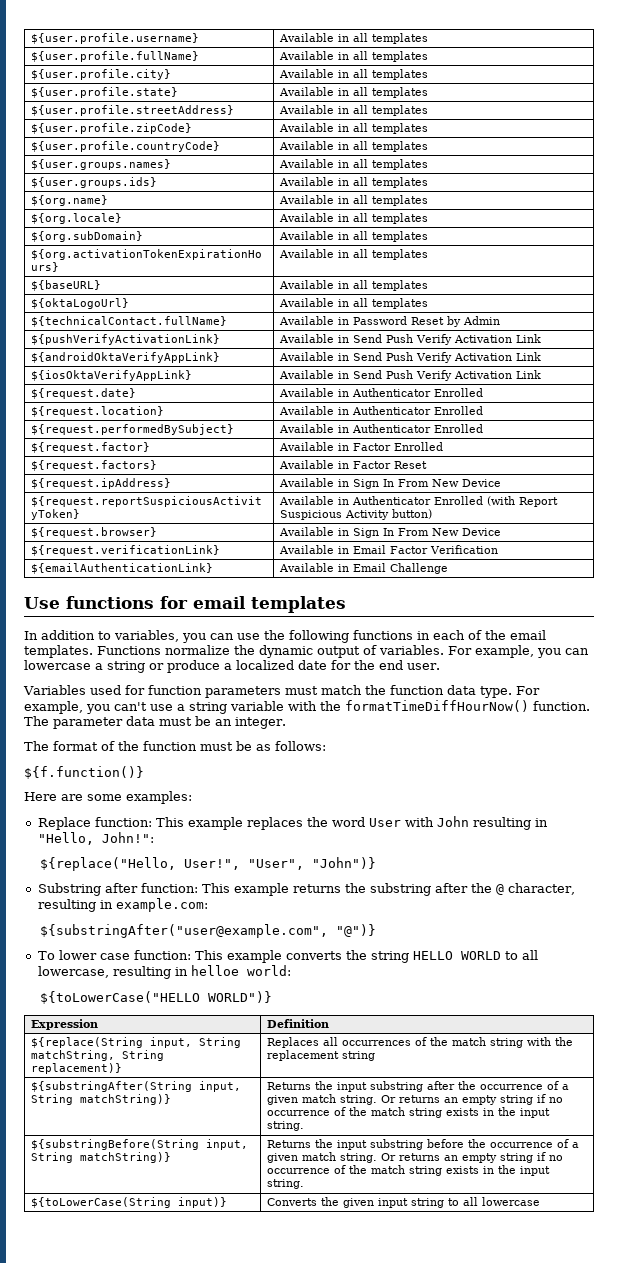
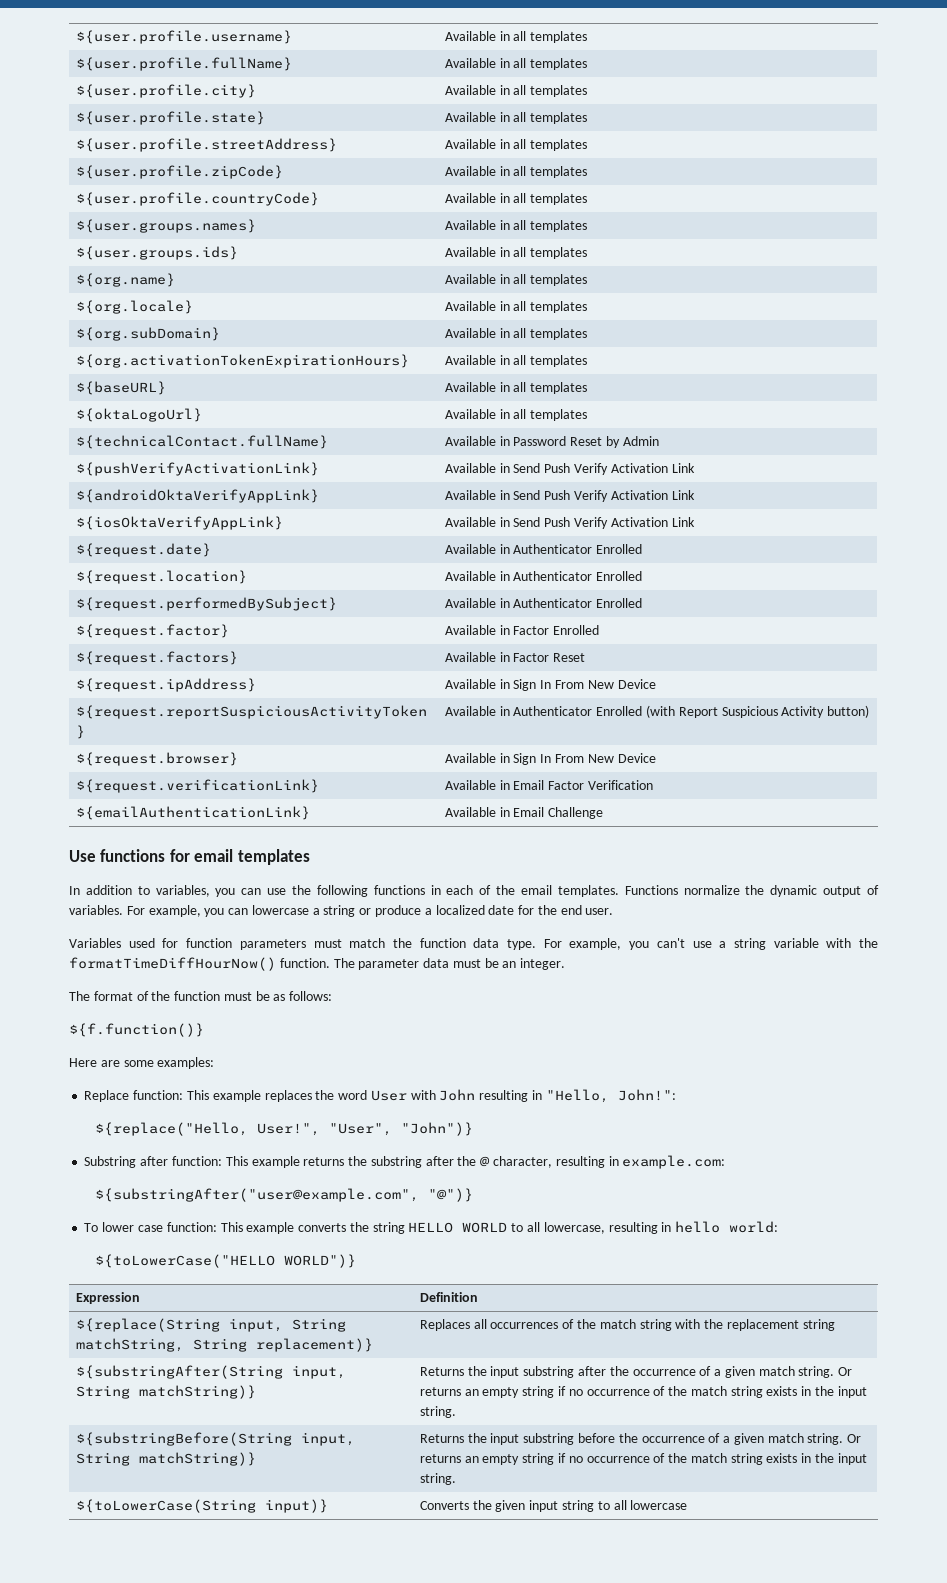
[190,965,239,976] helloe -> [675,1221,721,1233] hello

